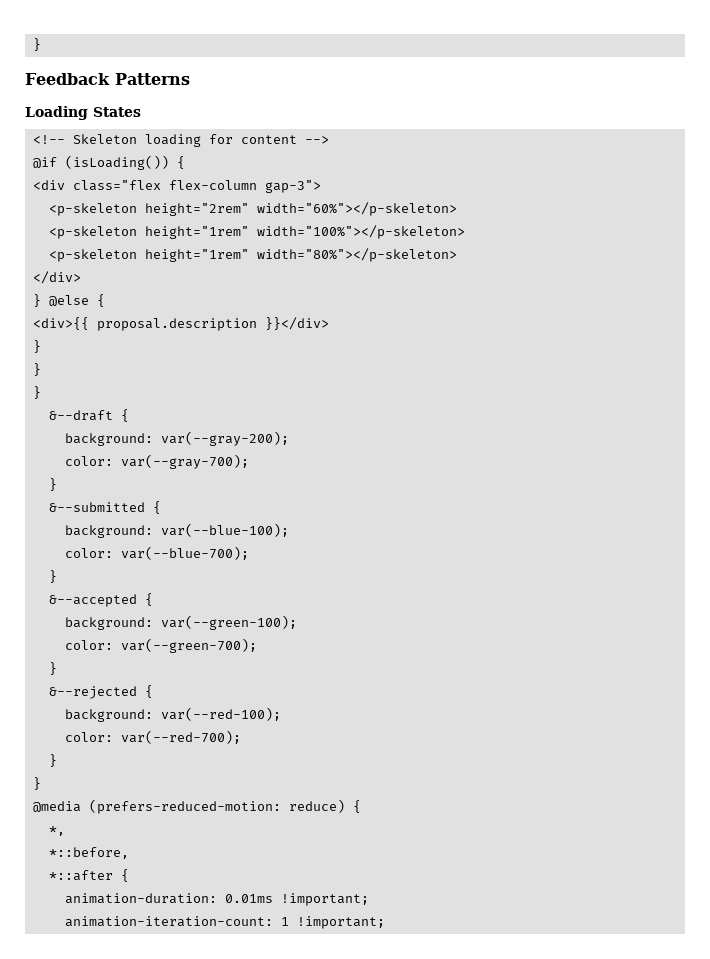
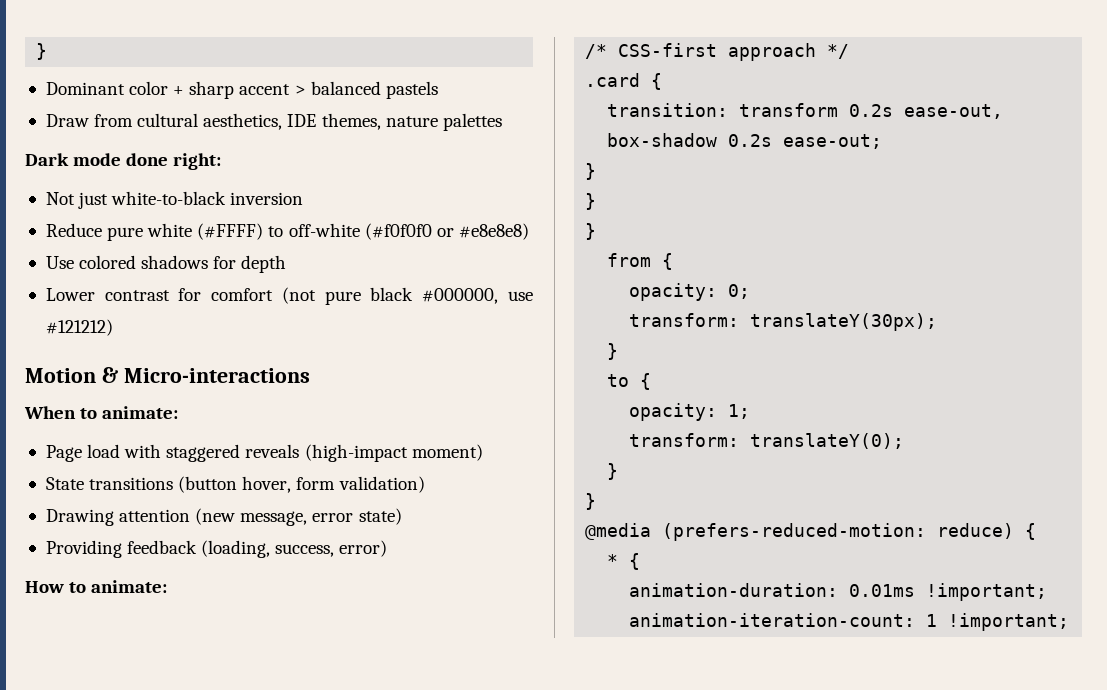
[32,38,41,51] [25,73,190,85] [25,106,141,120] [32,134,329,147] [32,155,185,170] [32,180,321,193] [48,202,457,216] [48,225,465,239] [48,248,457,262] [32,271,81,284] [32,294,105,307] [32,317,329,331] } // Feedback Patterns // Loading States // <!-- Skeleton loading for content --> // @if (isLoading()) { // <div class="flex flex-column gap-3"> // <p-skeleton height="2rem" width="60%"></p-skeleton> // <p-skeleton height="1rem" width="100%"></p-skeleton> // <p-skeleton height="1rem" width="80%"></p-skeleton> // </div> // } @else { // <div>{{ proposal.description }}</div> -> [36,43,48,60] [45,81,438,99] [45,113,502,131] [25,153,222,170] [45,191,304,209] [45,223,529,241] [45,255,287,273] [45,287,533,305] [45,319,113,336] [25,367,310,383] [24,406,179,419] [45,444,483,462] [45,476,425,493] [45,508,402,526] [45,540,388,558] [25,580,168,593] [585,43,850,61] [585,73,663,90] [607,103,1004,119] [607,133,883,149] } // Dominant color + sharp accent > balanced pastels // Draw from cultural aesthetics, IDE themes, nature palettes // Dark mode done right: // Not just white-to-black inversion // Reduce pure white (#FFFF) to off-white (#f0f0f0 or #e8e8e8) // Use colored shadows for depth // Lower contrast for comfort (not pure black #000000, use #121212) // Motion & Micro-interactions // When to animate: // Page load with staggered reveals (high-impact moment) // State transitions (button hover, form validation) // Drawing attention (new message, error state) // Providing feedback (loading, success, error) // How to animate: // /* CSS-first approach */ // .card { // transition: transform 0.2s ease-out, box-shadow 0.2s ease-out;
[48,409,129,422] [64,431,289,446] [64,454,249,469] [48,478,57,491] [48,501,161,514] [64,523,289,538] [64,546,249,560] [48,570,57,583] [48,593,153,607] [64,615,297,630] [64,638,257,653] [48,662,57,675] [48,685,153,699] [64,707,281,722] [64,730,241,744] &--draft { // background: var(--gray-200); // color: var(--gray-700); // } // &--submitted { // background: var(--blue-100); // color: var(--blue-700); // } // &--accepted { // background: var(--green-100); // color: var(--green-700); // } // &--rejected { // background: var(--red-100); // color: var(--red-700); -> [607,253,674,270] [629,283,751,301] [629,313,938,331] [607,343,619,360] [607,373,652,390] [629,403,751,421] [629,433,905,449] from { // opacity: 0; // transform: translateY(30px); // } // to { // opacity: 1; // transform: translateY(0);
[48,826,65,836] [48,847,129,859] [48,870,113,881] *, // *::before, // *::after -> [607,554,619,567] *

